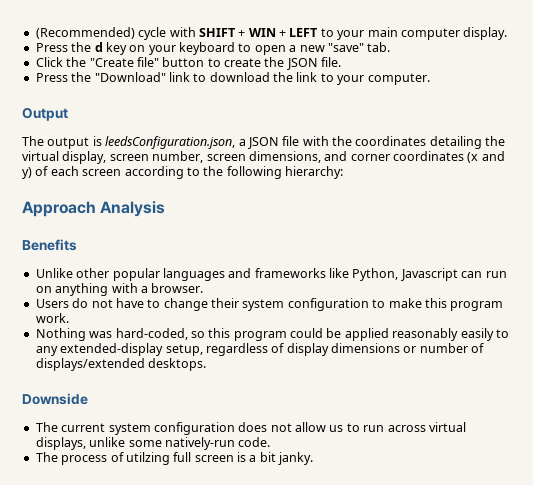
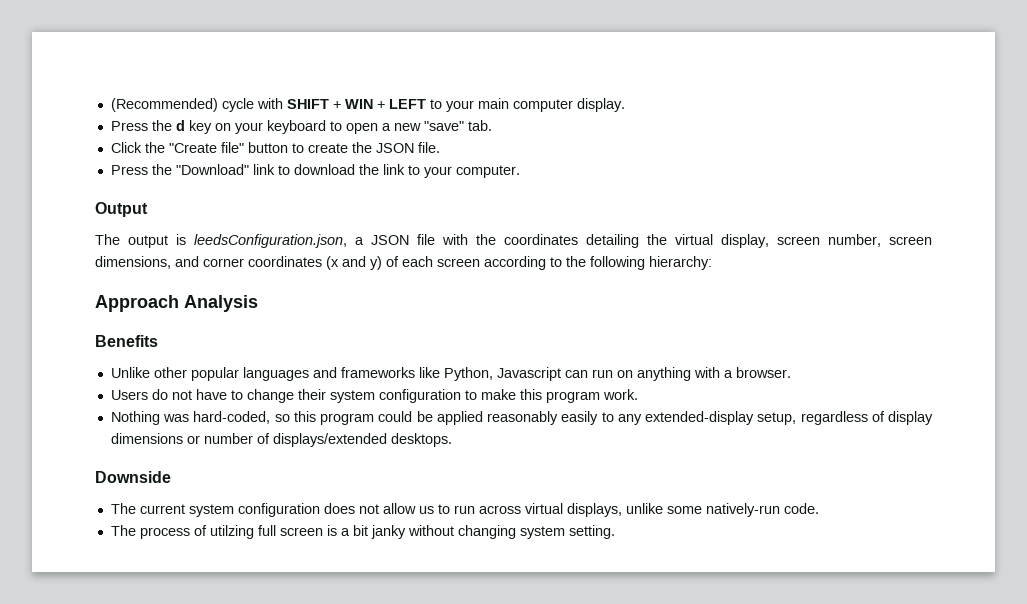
[278,452,314,465] janky. -> [370,525,615,539] janky without changing system setting.

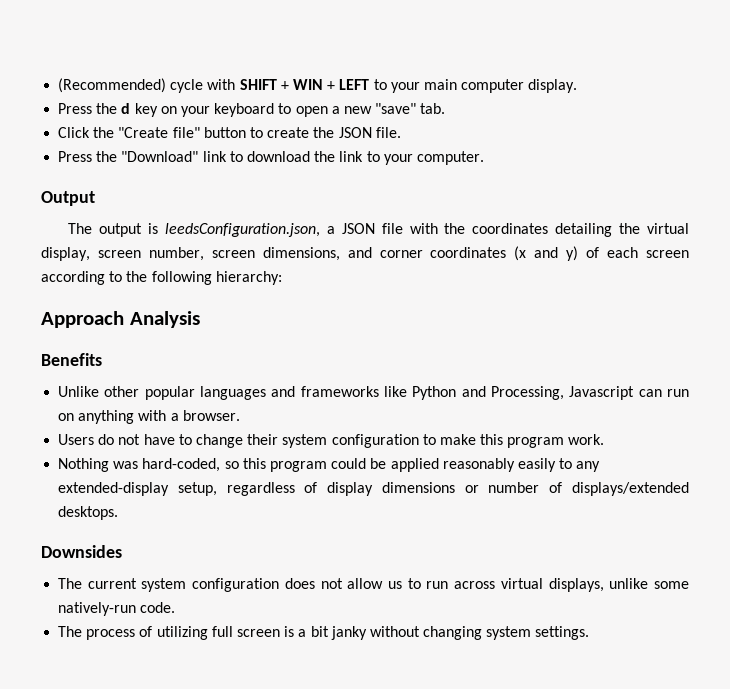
[443,367,493,381] Python, -> [412,386,565,400] Python and Processing,
[95,471,171,483] Downside -> [41,545,122,558] Downsides
[209,525,254,539] utilzing -> [156,626,208,640] utilizing
[568,525,615,539] setting. -> [535,626,590,640] settings.

